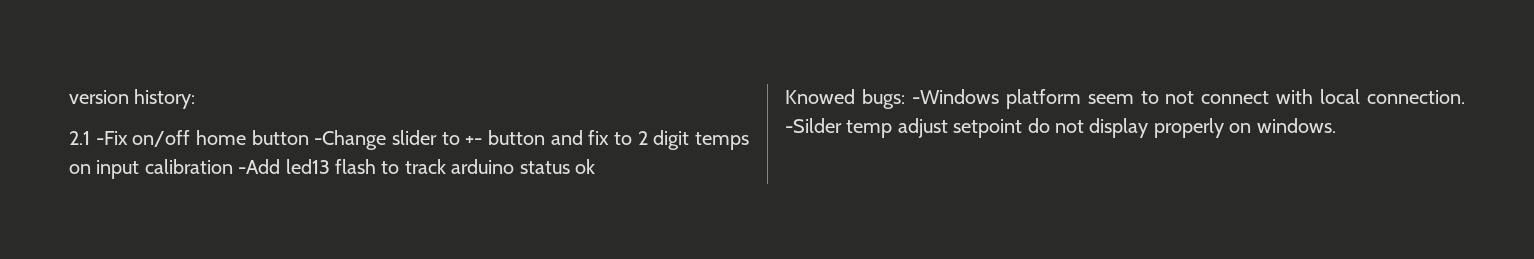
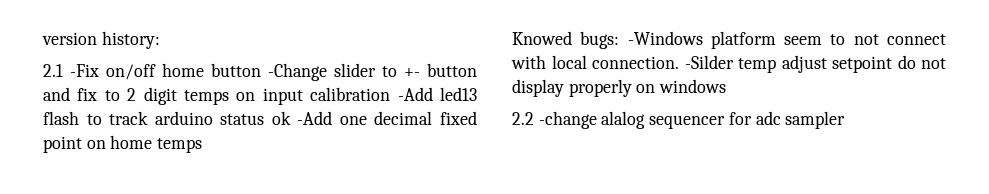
(595, 166) none -> [297,111,477,125] [43,135,203,153] -Add one decimal fixed point on home temps
[1256,118,1336,133] windows. -> [659,79,727,93] [512,111,846,129] windows // 2.2 -change alalog sequencer for adc sampler

